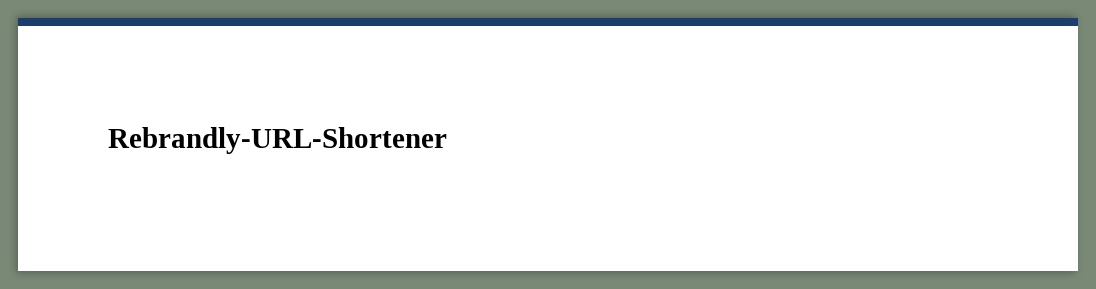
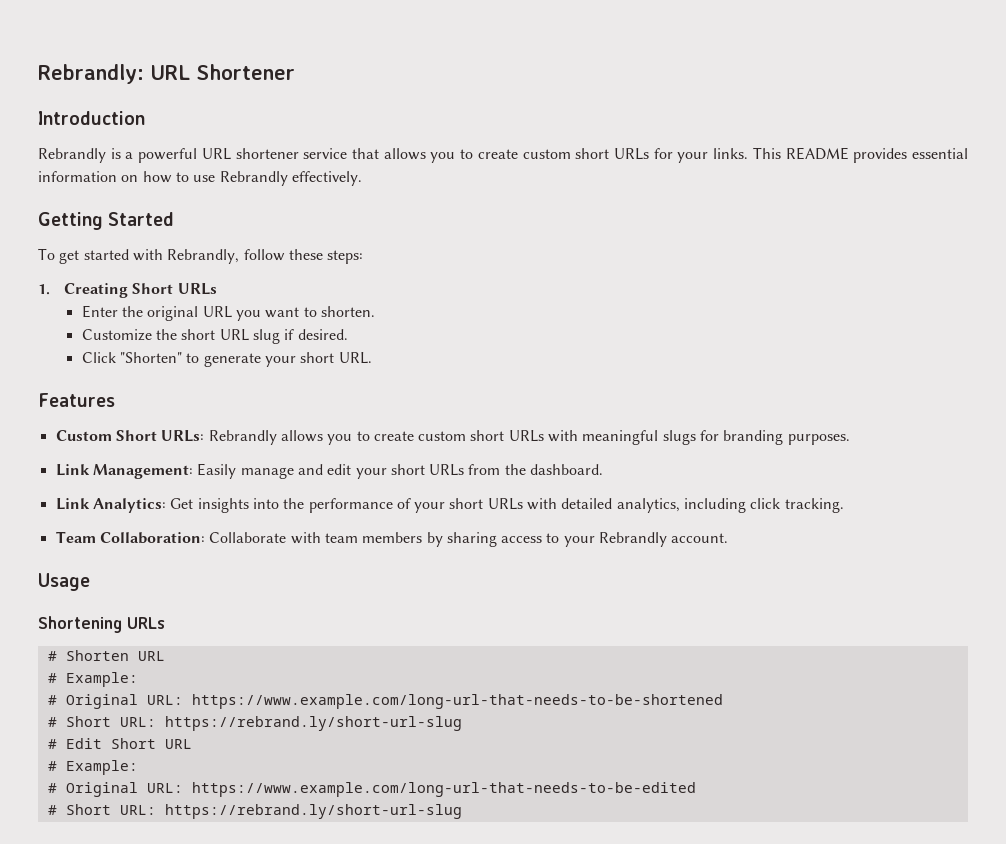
[108,127,447,154] Rebrandly-URL-Shortener -> [38,64,295,84] [38,111,145,125] [38,147,968,163] [38,171,362,186] [38,212,175,230] [38,248,364,264] [38,283,217,298] [81,305,375,321] [81,329,348,344] [81,352,372,367] [38,393,115,407] [55,430,850,445] [55,463,604,479] [55,498,844,513] [55,531,729,547] [38,573,90,591] [38,616,165,633] [47,650,165,661] [47,672,138,687] [47,694,723,709] [47,716,462,731] [47,738,192,749] [47,760,138,775] [47,782,696,797] [47,804,462,819] Rebrandly: URL Shortener // Introduction // Rebrandly is a powerful URL shortener service that allows you to create custom short URLs for your links. This README provides essential information on how to use Rebrandly effectively. // Getting Started // To get started with Rebrandly, follow these steps: // 1. Creating Short URLs // Enter the original URL you want to shorten. // Customize the short URL slug if desired. // Click "Shorten" to generate your short URL. // Features // Custom Short URLs: Rebrandly allows you to create custom short URLs with meaningful slugs for branding purposes. // Link Management: Easily manage and edit your short URLs from the dashboard. // Link Analytics: Get insights into the performance of your short URLs with detailed analytics, including click tracking. // Team Collaboration: Collaborate with team members by sharing access to your Rebrandly account. // Usage // Shortening URLs // # Shorten URL // # Example: // # Original URL: https://www.example.com/long-url-that-needs-to-be-shortened // # Short URL: https://rebrand.ly/short-url-slug // # Edit Short URL // # Example: // # Original URL: https://www.example.com/long-url-that-needs-to-be-edited // # Short URL: https://rebrand.ly/short-url-slug

